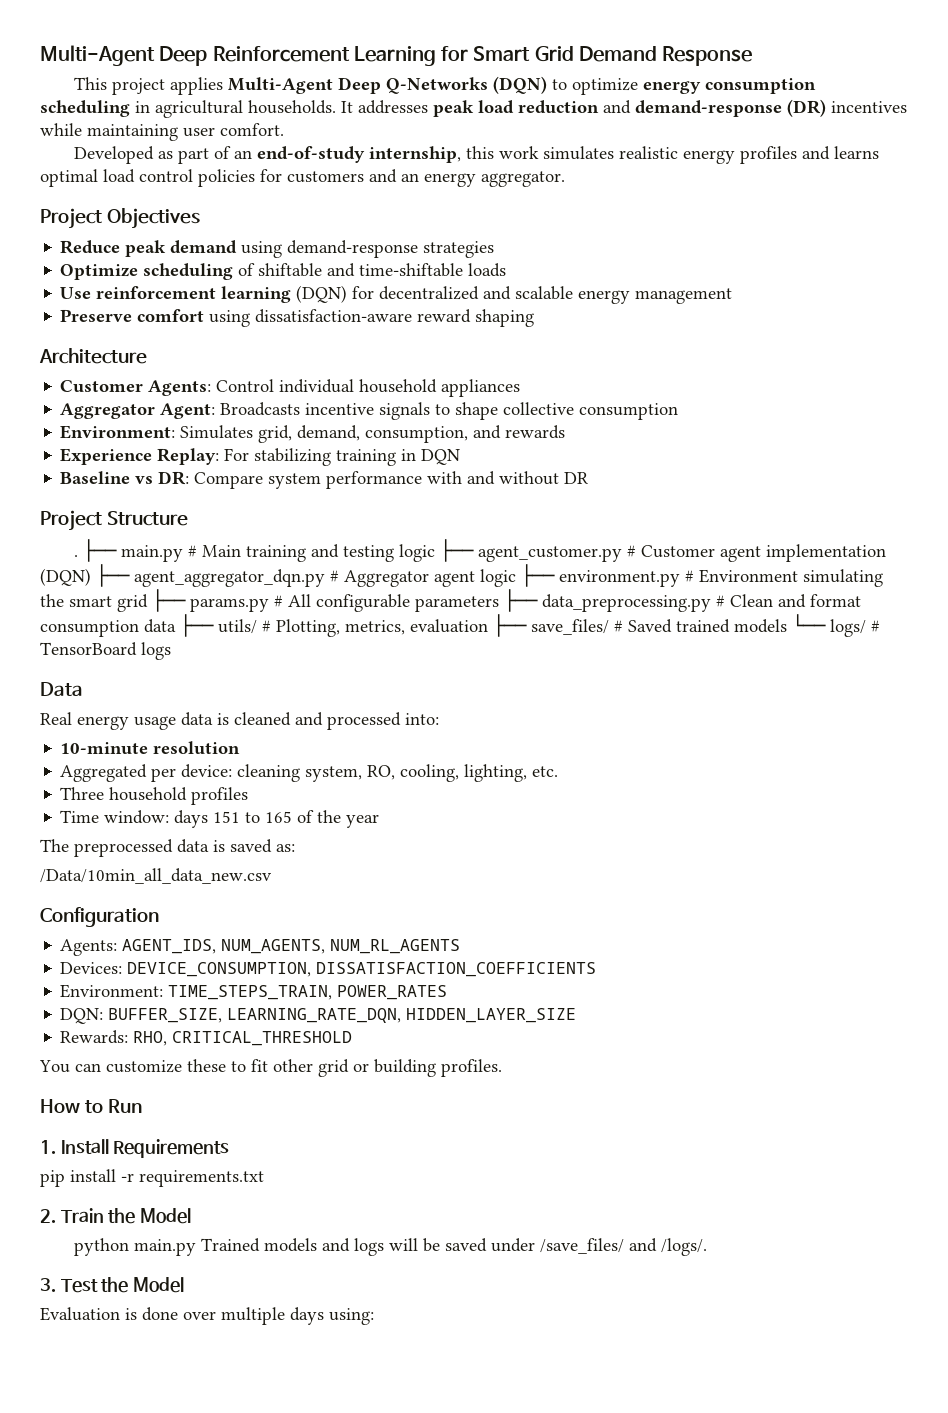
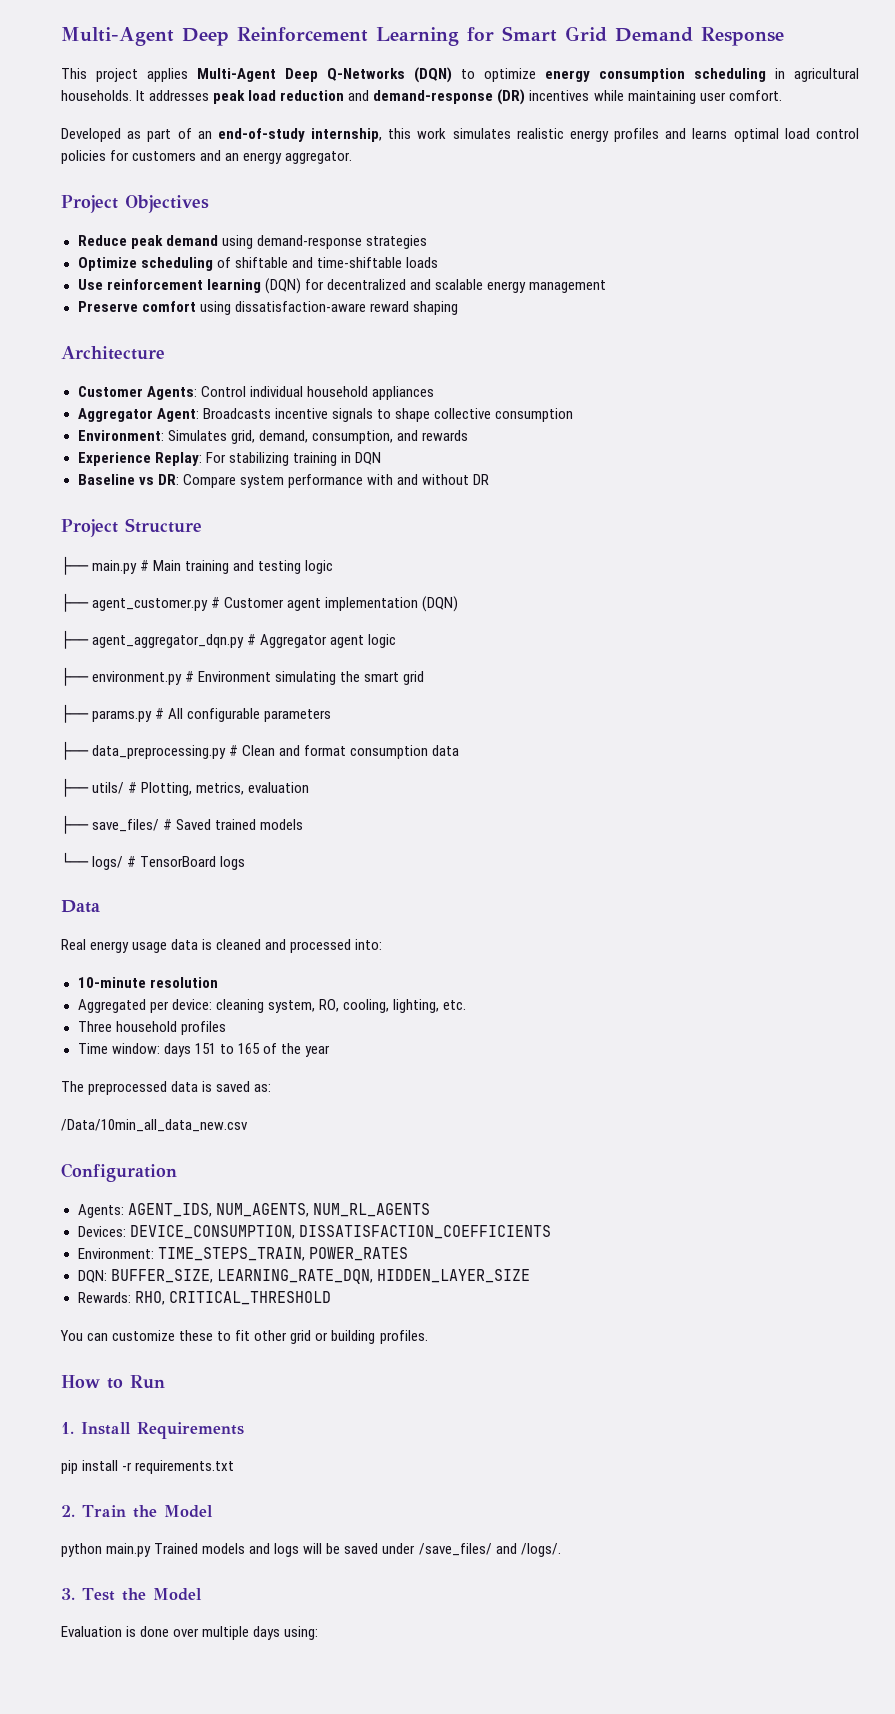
[73,555,78,557] . -> (202, 525) none
(435, 553) none -> (334, 567) //
(91, 577) none -> (459, 604) //
(516, 578) none -> (397, 641) //
(148, 603) none -> (425, 678) //
(499, 604) none -> (332, 715) //
(176, 626) none -> (460, 750) //
(488, 626) none -> (310, 787) //
(787, 626) none -> (304, 824) //

